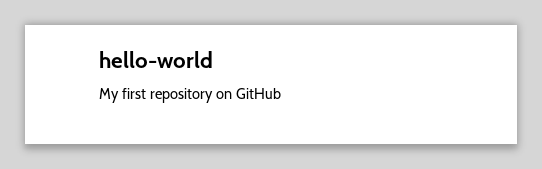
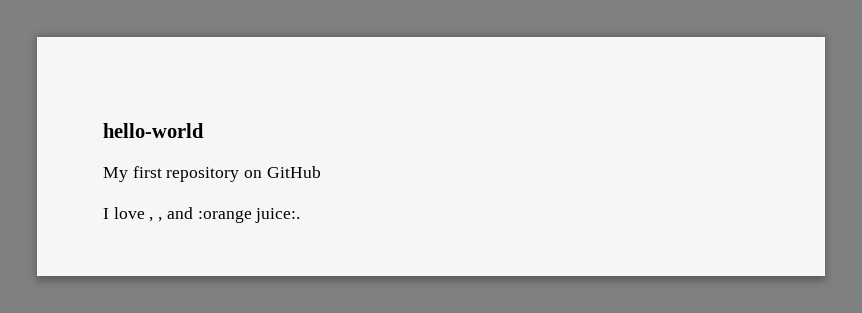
(281, 93) none -> [103,207,301,223] // I love , , and :orange juice:.

